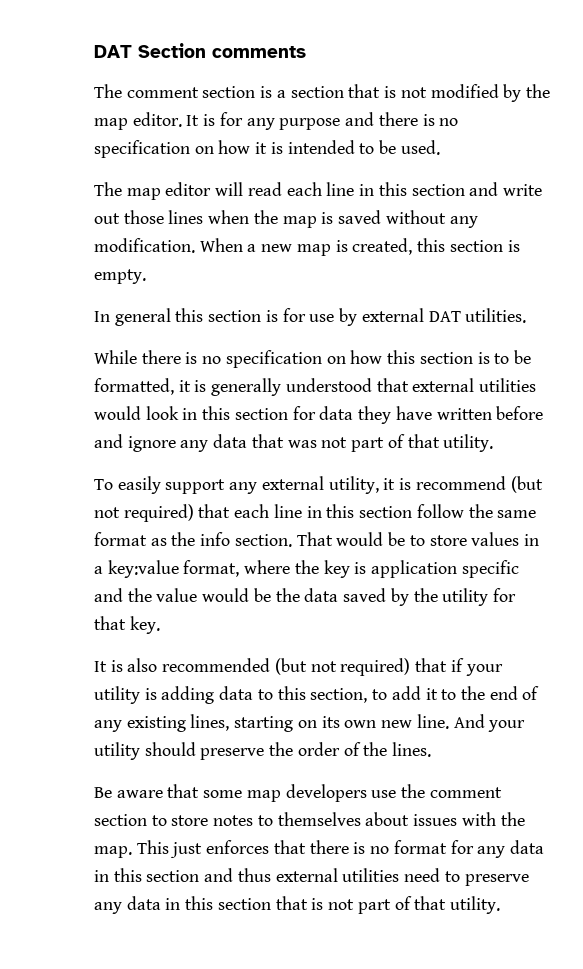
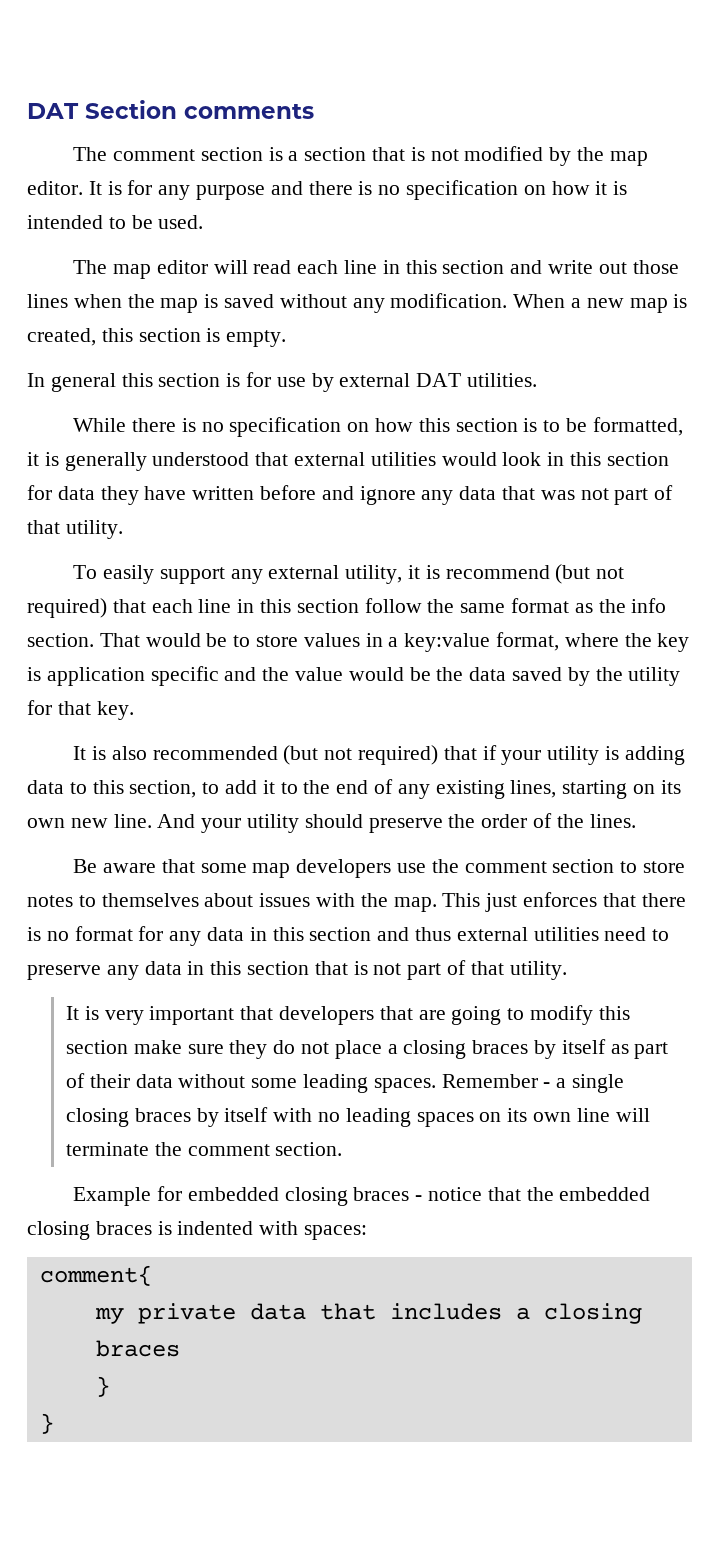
(500, 905) none -> [65,1005,630,1025] [65,1039,669,1059] [65,1073,624,1093] [65,1107,650,1127] [65,1142,343,1156] [73,1186,651,1206] [27,1221,368,1240] [39,1265,152,1286] [94,1303,642,1324] [95,1340,180,1357] [95,1376,110,1397] [39,1413,54,1434] // It is very important that developers that are going to modify this section make sure they do not place a closing braces by itself as part of their data without some leading spaces. Remember - a single closing braces by itself with no leading spaces on its own line will terminate the comment section. // Example for embedded closing braces - notice that the embedded closing braces is indented with spaces: // comment{ // my private data that includes a closing braces // } // }

